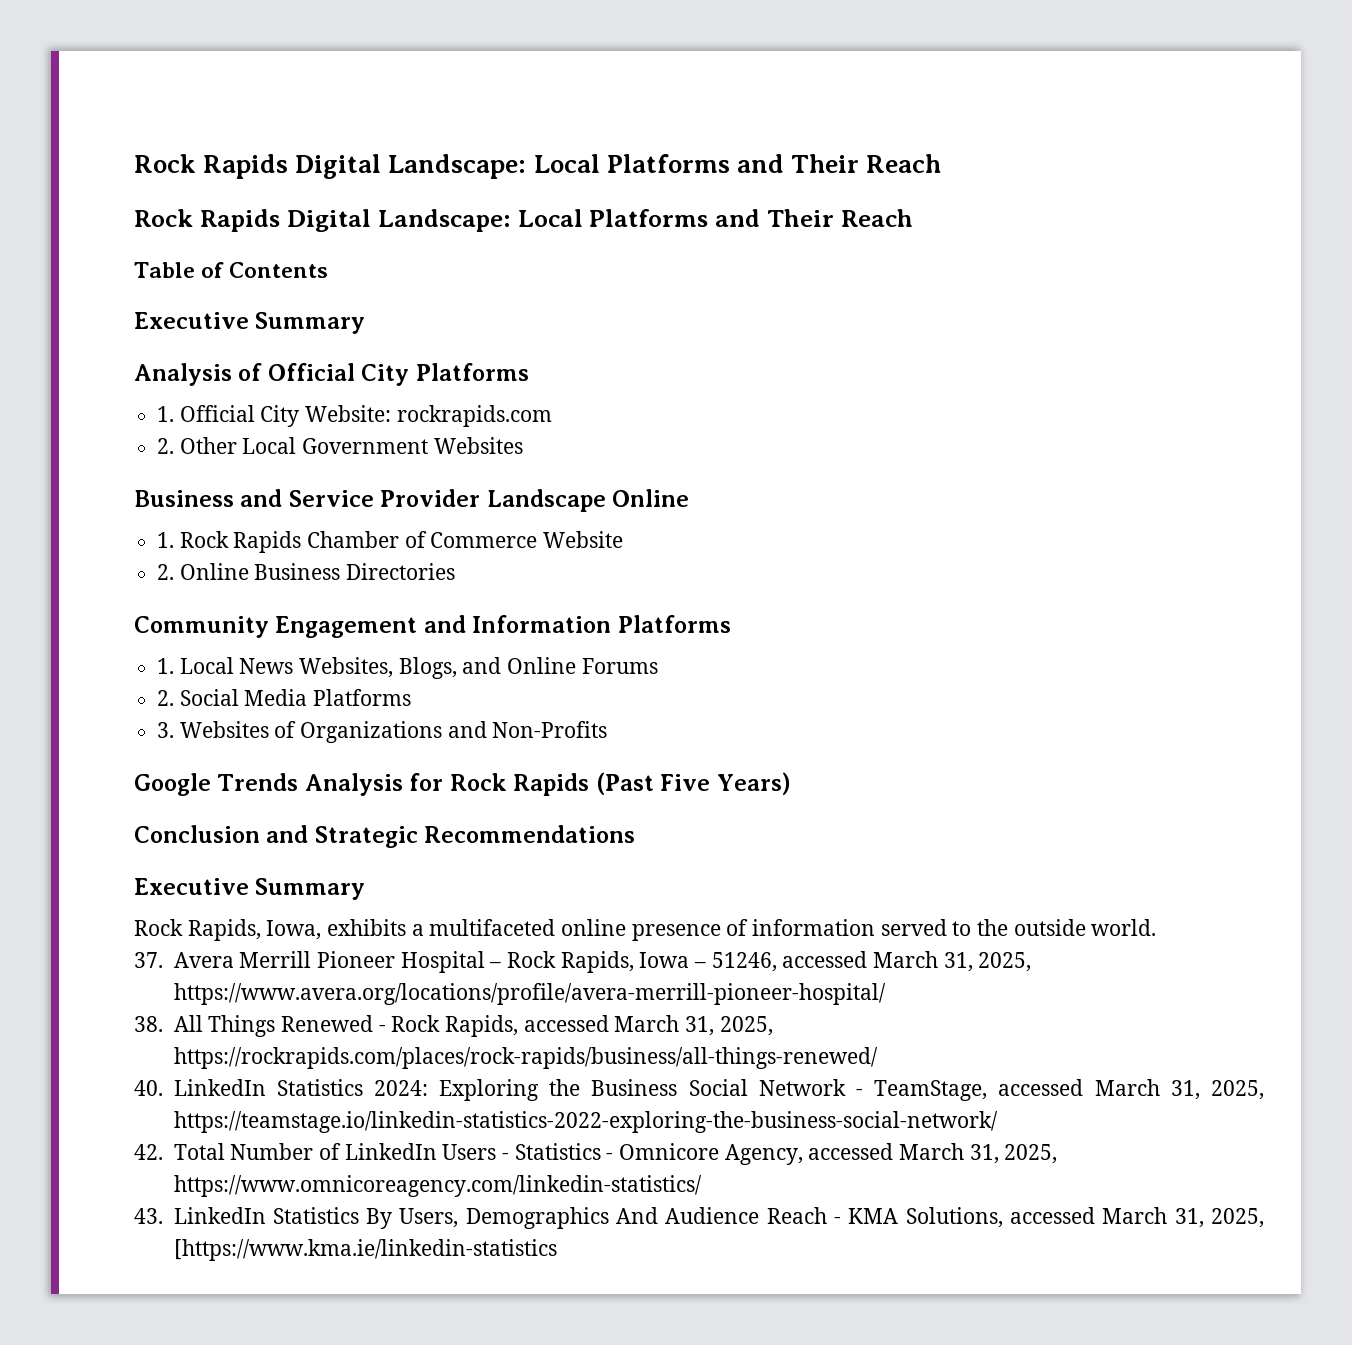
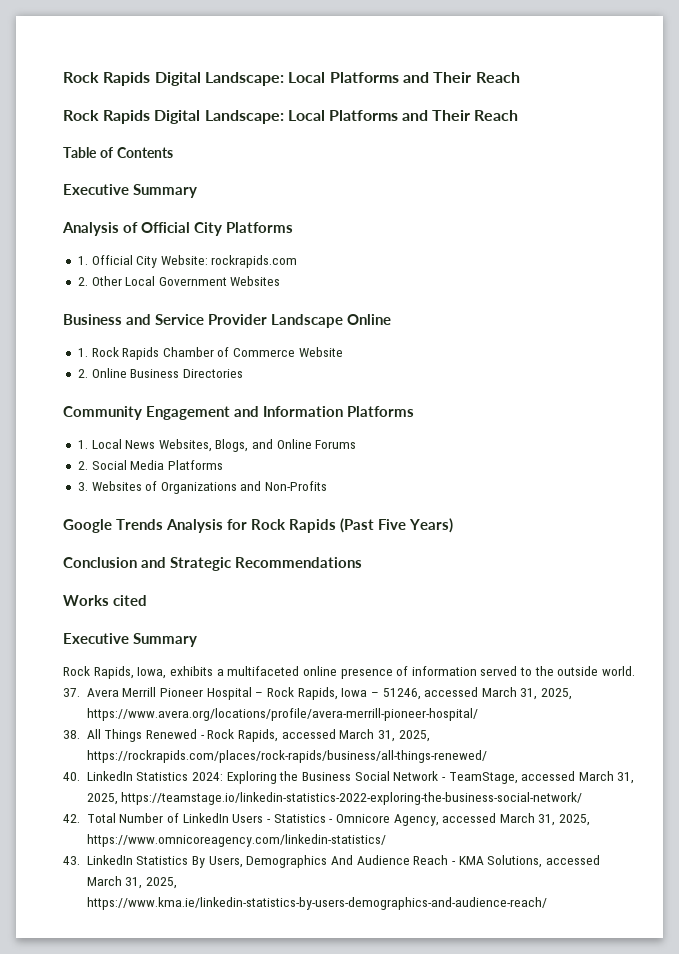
(636, 834) none -> [63,595,147,606] // Works cited
[173,1239,557,1261] [https://www.kma.ie/linkedin-statistics -> [86,897,547,910] https://www.kma.ie/linkedin-statistics-by-users-demographics-and-audience-reach/

